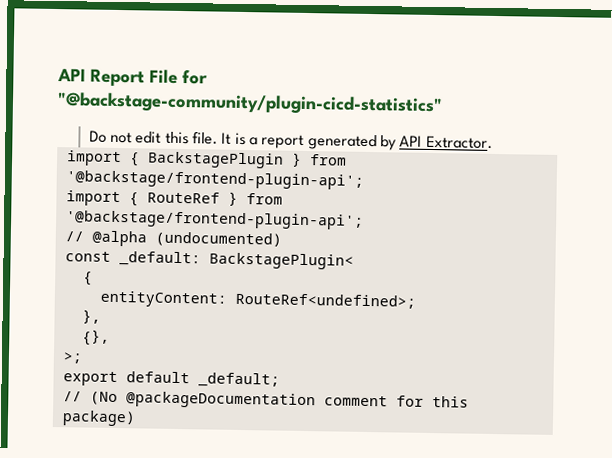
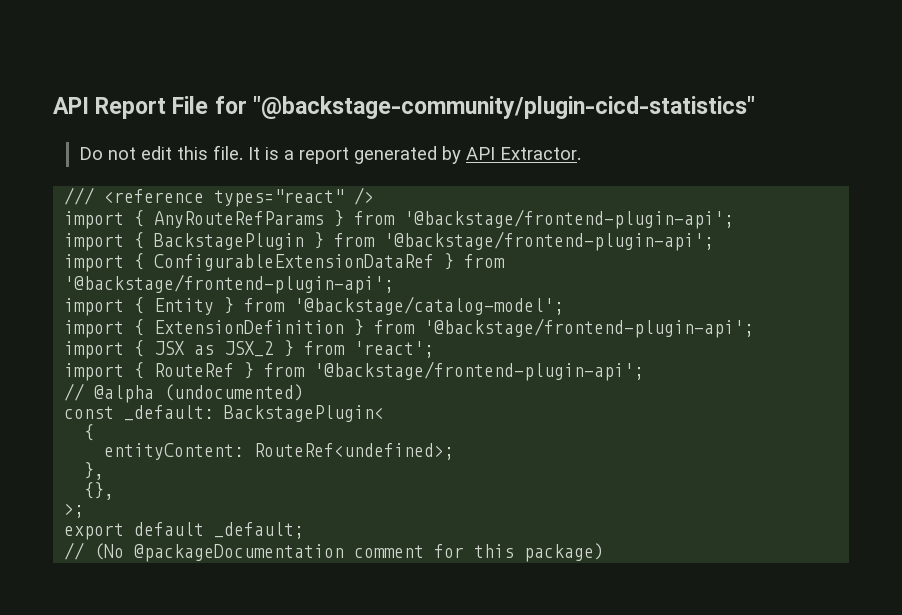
(493, 142) none -> [64,187,375,207] [64,209,735,229] // /// <reference types="react" /> // import { AnyRouteRefParams } from '@backstage/frontend-plugin-api';
(364, 180) none -> [64,253,506,272] [64,274,395,294] [64,296,565,316] [64,318,755,338] [64,340,435,359] // import { ConfigurableExtensionDataRef } from '@backstage/frontend-plugin-api'; // import { Entity } from '@backstage/catalog-model'; // import { ExtensionDefinition } from '@backstage/frontend-plugin-api'; // import { JSX as JSX_2 } from 'react';

